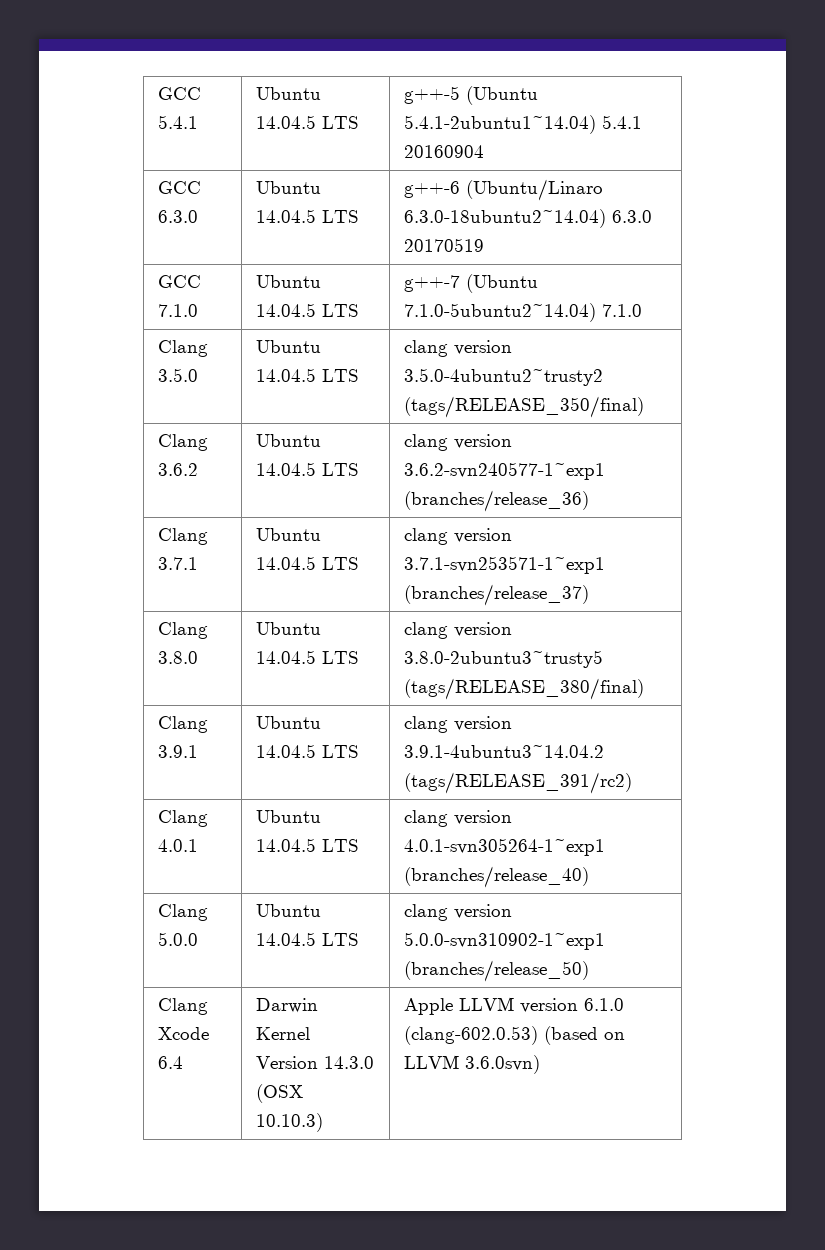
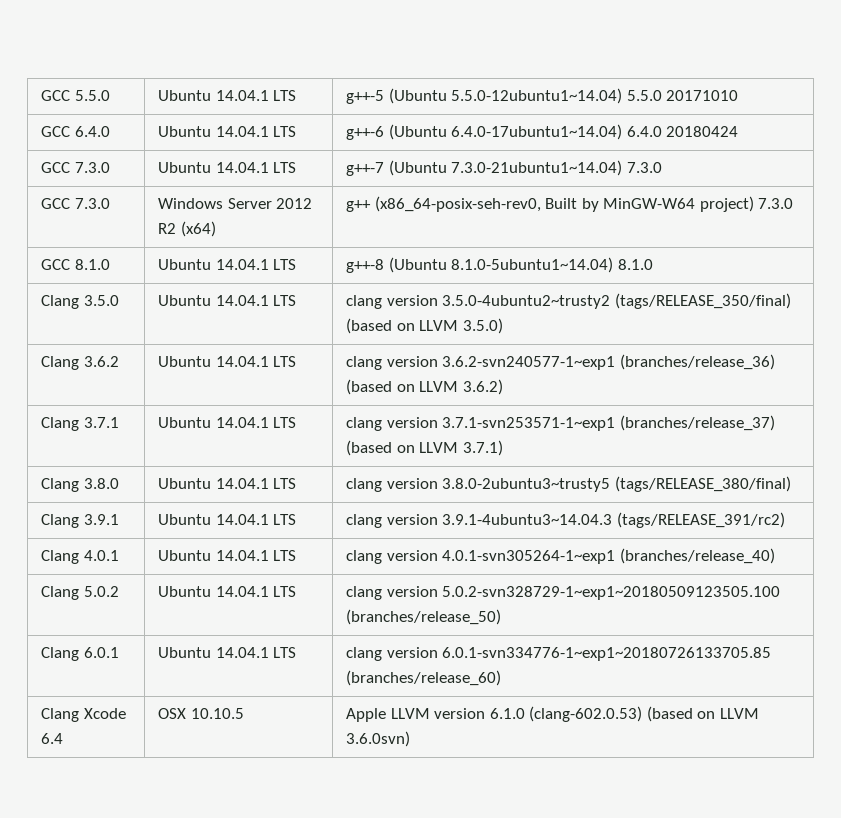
[158,87,202,100] [158,115,199,129] [256,87,322,100] [256,115,317,129] GCC 5.4.1 | Ubuntu 14.04.5 -> [41,90,110,101] [158,90,269,101] GCC 5.5.0 | Ubuntu 14.04.1
[404,115,643,134] [404,145,485,158] [158,181,202,194] [158,210,199,223] [256,181,322,194] [256,209,317,223] 5.4.1-2ubuntu1~14.04) 5.4.1 20160904 // GCC 6.3.0 | Ubuntu 14.04.5 -> [451,88,739,104] [41,126,110,137] [158,126,269,137] 5.5.0-12ubuntu1~14.04) 5.5.0 20171010 // GCC 6.4.0 | Ubuntu 14.04.1
[466,179,604,201] [404,209,653,228] [404,238,485,252] [158,275,202,288] [158,304,199,317] [256,275,322,288] [256,303,317,317] (Ubuntu/Linaro 6.3.0-18ubuntu2~14.04) 6.3.0 20170519 // GCC 7.1.0 | Ubuntu 14.04.5 -> [388,124,739,140] [41,162,110,173] [158,162,269,173] (Ubuntu 6.4.0-17ubuntu1~14.04) 6.4.0 20180424 // GCC 7.3.0 | Ubuntu 14.04.1
[404,303,643,322] 7.1.0-5ubuntu2~14.04) 7.1.0 -> [451,160,662,176] [41,198,110,209] [158,198,313,209] [158,221,216,237] [346,196,794,212] [41,259,110,270] [158,259,297,270] [346,257,653,273] 7.3.0-21ubuntu1~14.04) 7.3.0 // GCC 7.3.0 | Windows Server 2012 R2 (x64) | g++ (x86_64-posix-seh-rev0, Built by MinGW-W64 project) 7.3.0 // GCC 8.1.0 | Ubuntu 14.04.1 LTS | g++-8 (Ubuntu 8.1.0-5ubuntu1~14.04) 8.1.0
[256,368,317,382] 14.04.5 -> [215,295,269,306] 14.04.1
(645, 407) none -> [346,318,503,334] (based on LLVM 3.5.0)
[256,462,317,476] 14.04.5 -> [215,356,269,367] 14.04.1
(590, 501) none -> [346,379,503,395] (based on LLVM 3.6.2)
[256,556,317,570] 14.04.5 -> [215,417,269,428] 14.04.1
(590, 595) none -> [346,440,503,456] (based on LLVM 3.7.1)
[256,650,317,664] 14.04.5 -> [215,478,269,489] 14.04.1
[256,744,360,758] [404,716,513,733] [404,745,605,758] 14.04.5 LTS | clang version 3.9.1-4ubuntu3~14.04.2 -> [215,514,297,525] [346,514,613,528] 14.04.1 LTS | clang version 3.9.1-4ubuntu3~14.04.3
[256,838,317,852] 14.04.5 -> [215,550,269,561] 14.04.1
[158,932,199,946] [256,904,322,917] [256,932,360,946] [404,904,513,921] [404,932,606,950] 5.0.0 | Ubuntu 14.04.5 LTS | clang version 5.0.0-svn310902-1~exp1 -> [83,586,119,597] [158,586,297,597] [346,586,781,600] 5.0.2 | Ubuntu 14.04.1 LTS | clang version 5.0.2-svn328729-1~exp1~20180509123505.100
[158,1027,210,1040] [158,1056,184,1069] [256,998,319,1013] [256,1027,311,1040] [256,1056,375,1069] [256,1084,304,1103] [256,1113,324,1132] Xcode 6.4 | Darwin Kernel Version 14.3.0 (OSX 10.10.3) -> [83,647,119,658] [158,647,297,658] [346,647,772,661] [346,670,502,686] [41,708,126,722] [41,733,64,744] [158,708,244,719] 6.0.1 | Ubuntu 14.04.1 LTS | clang version 6.0.1-svn334776-1~exp1~20180726133705.85 (branches/release_60) // Clang Xcode 6.4 | OSX 10.10.5

